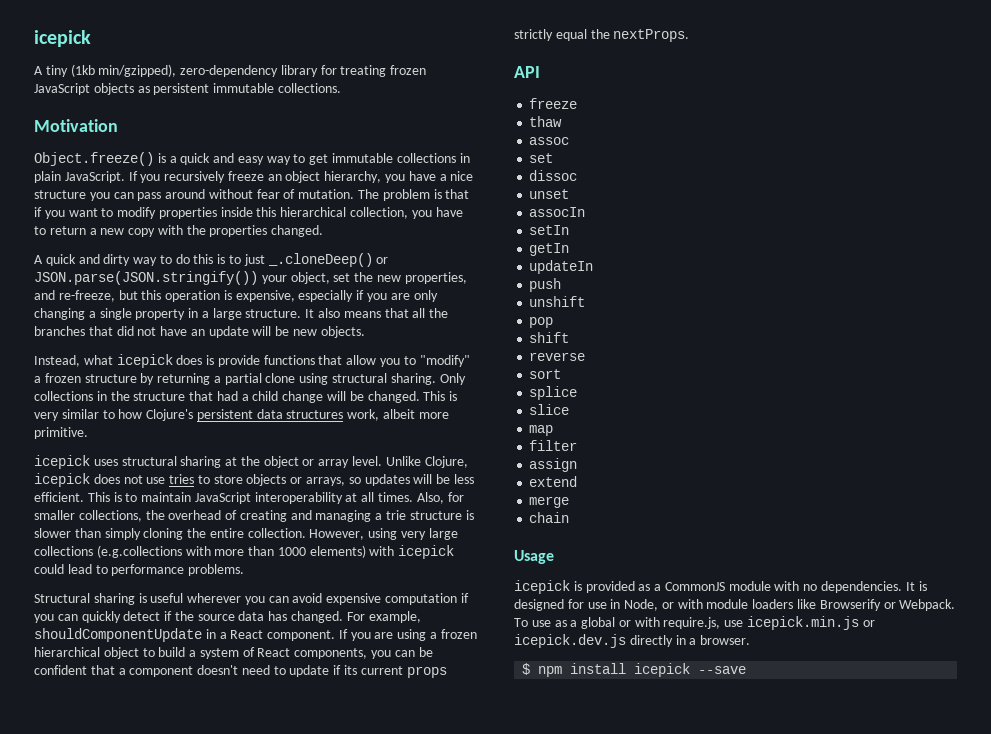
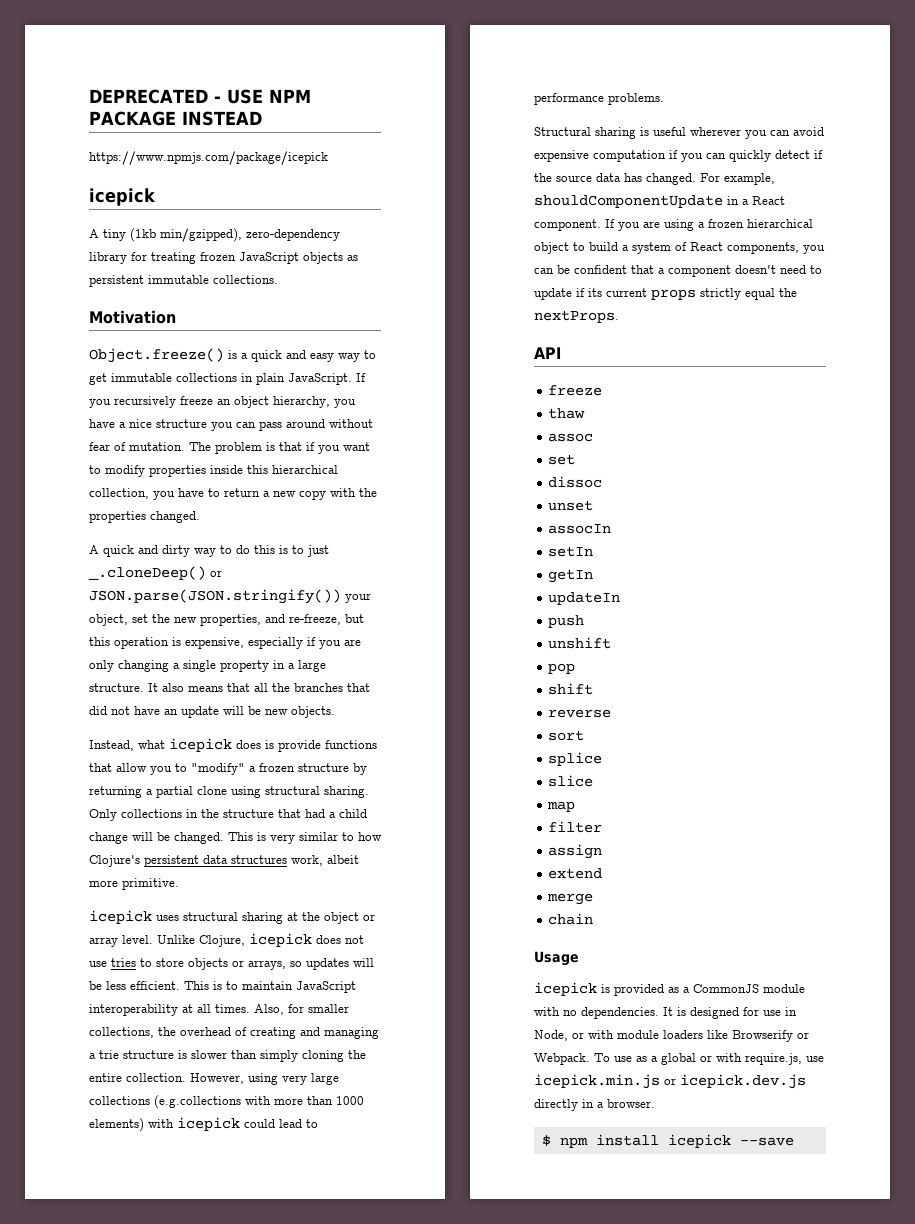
(34, 38) none -> [89,89,311,104] [89,111,262,126] [89,151,328,165] DEPRECATED - USE NPM PACKAGE INSTEAD // https://www.npmjs.com/package/icepick //

